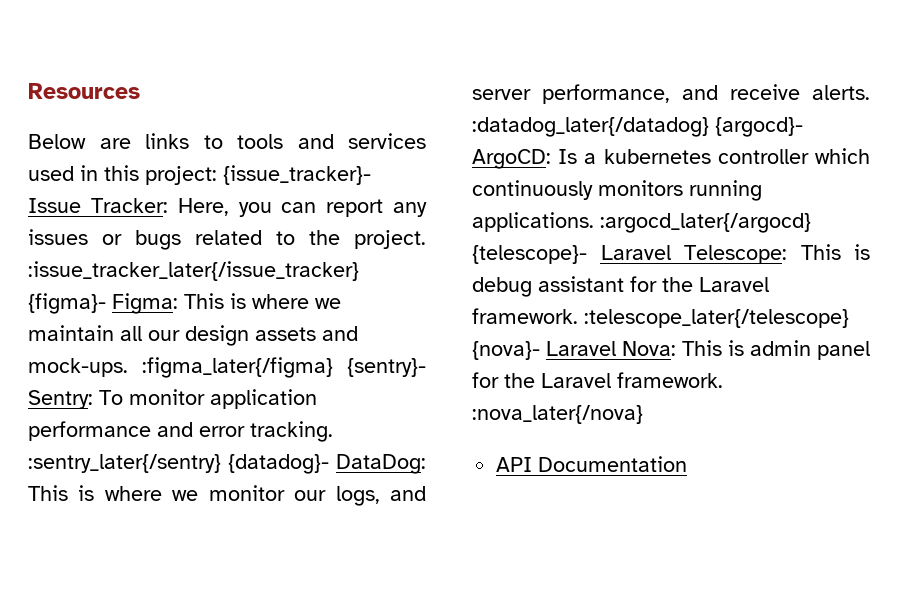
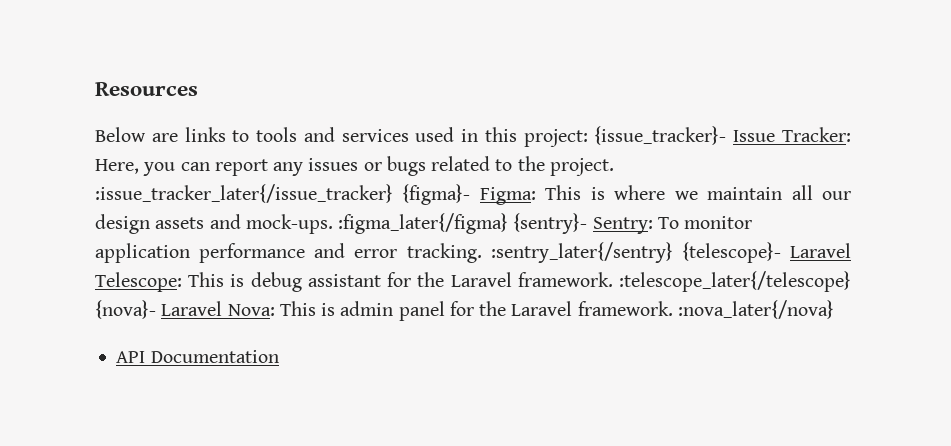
[228,454,426,474] [28,485,426,506] [472,84,870,104] [472,117,803,137] [472,148,870,169] [472,180,762,201] [472,212,811,233] {datadog}- DataDog: This is where we monitor our logs, and server performance, and receive alerts. :datadog_later{/datadog} {argocd}- ArgoCD: Is a kubernetes controller which continuously monitors running applications. :argocd_later{/argocd} -> (673, 252) none

